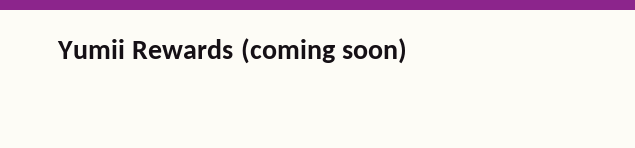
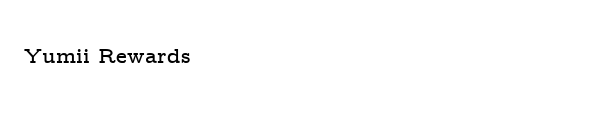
[240,38,408,64] (coming soon) -> (191, 56) none

